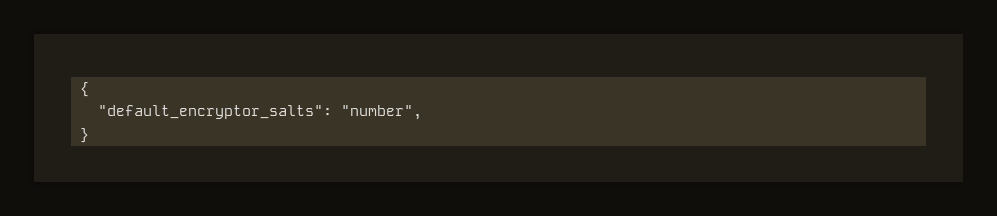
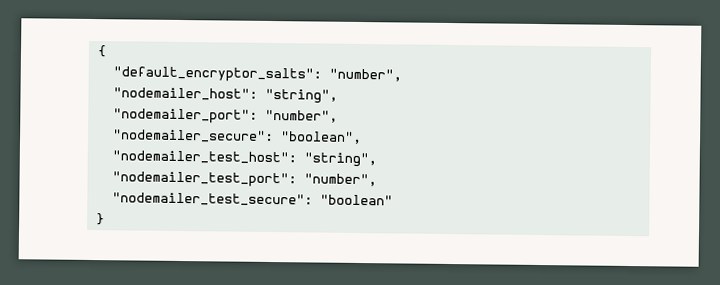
(422, 112) none -> [112,87,338,104] [112,108,338,124] [111,129,362,145] [111,150,377,168] [111,171,377,188] [111,192,393,207] // "nodemailer_host": "string", // "nodemailer_port": "number", // "nodemailer_secure": "boolean", // "nodemailer_test_host": "string", // "nodemailer_test_port": "number", // "nodemailer_test_secure": "boolean"

